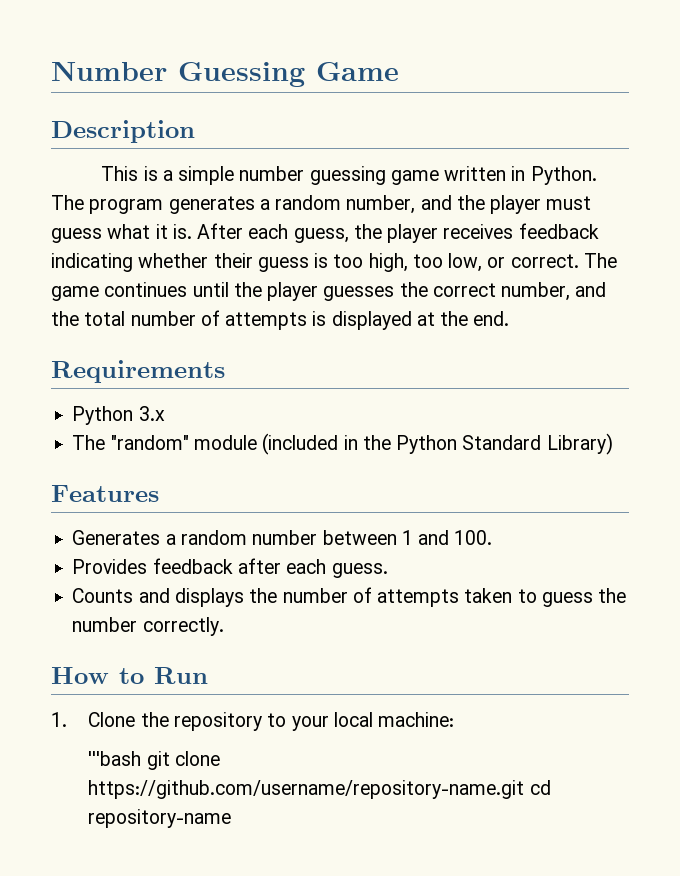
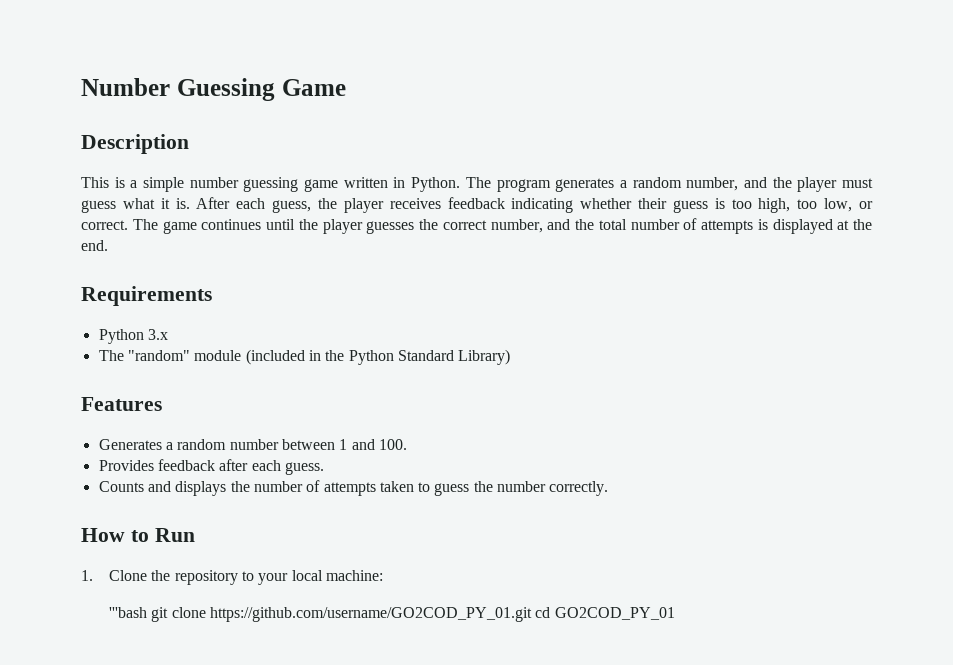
[88,780,551,799] [88,809,232,828] https://github.com/username/repository-name.git cd repository-name -> [209,607,675,622] https://github.com/username/GO2COD_PY_01.git cd GO2COD_PY_01

